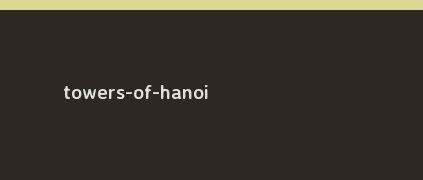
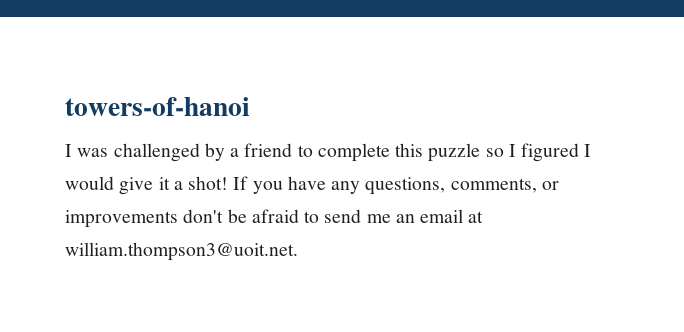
(209, 92) none -> [65,143,592,162] [65,176,559,195] [65,209,484,228] [65,242,298,261] // I was challenged by a friend to complete this puzzle so I figured I would give it a shot! If you have any questions, comments, or improvements don't be afraid to send me an email at william.thompson3@uoit.net.

